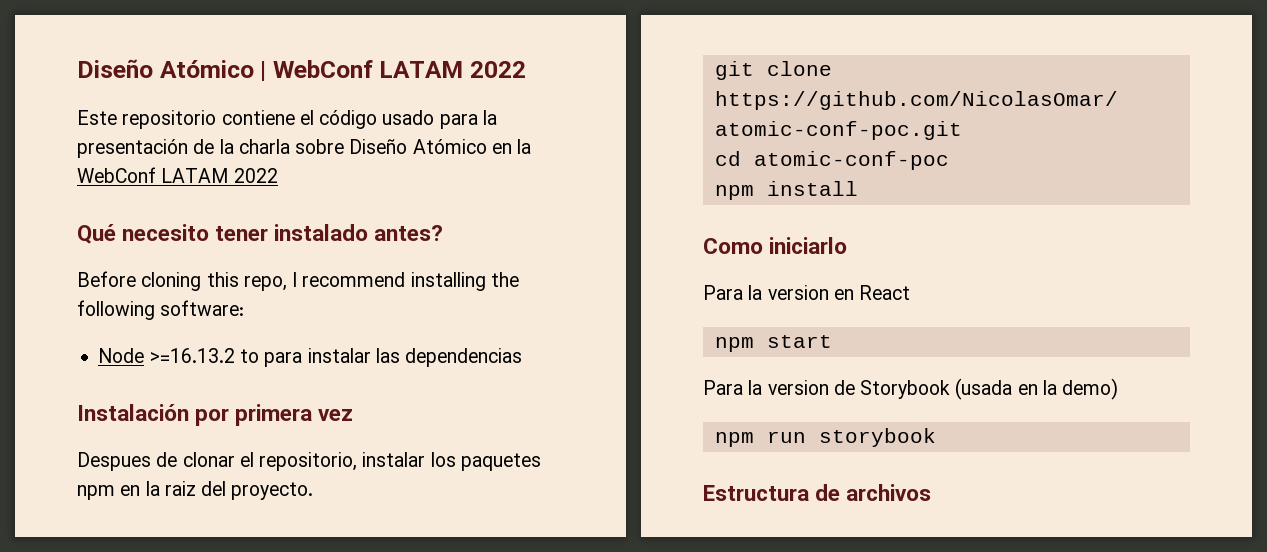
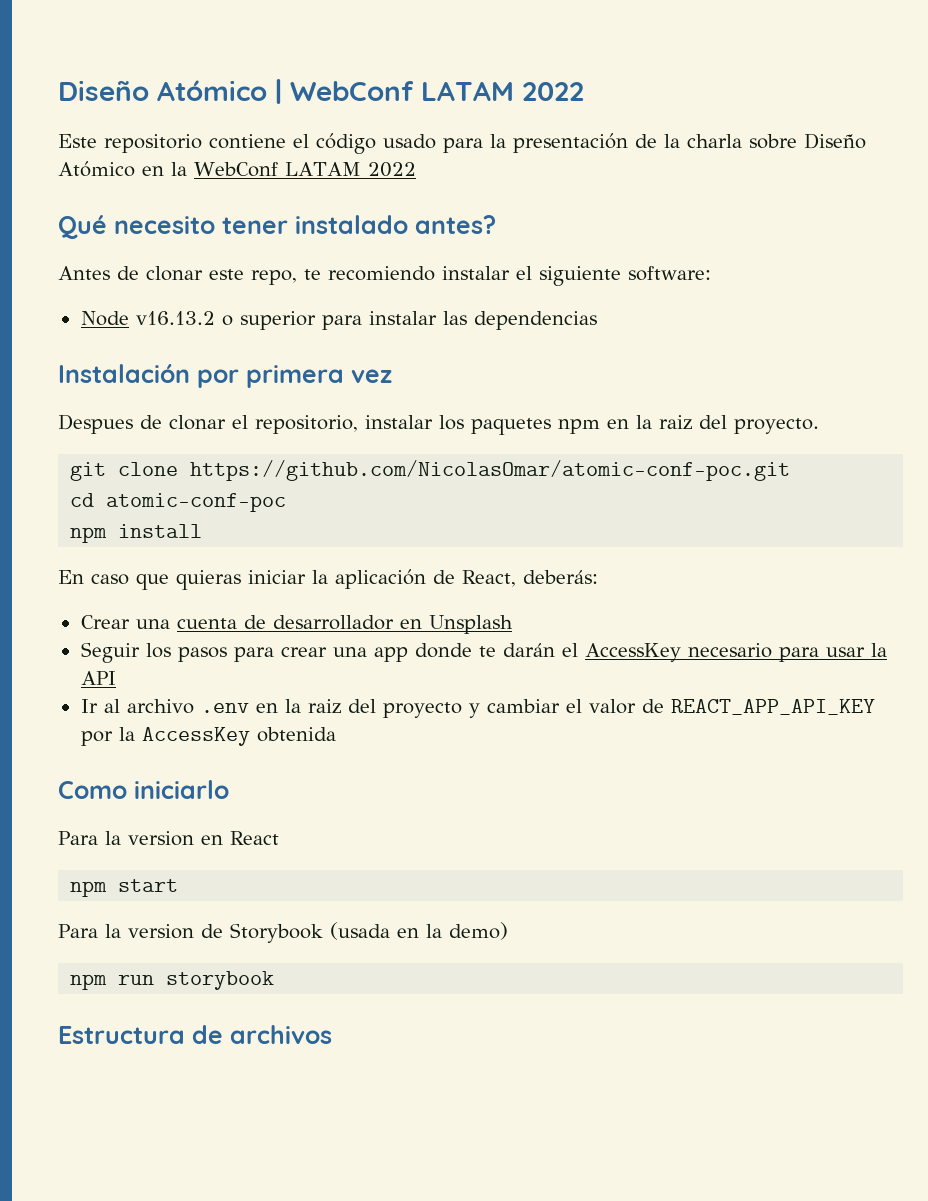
[77,271,519,291] [77,300,155,320] Before cloning this repo, I recommend installing the following -> [58,266,621,286] Antes de clonar este repo, te recomiendo instalar el siguiente
[149,348,259,363] >=16.13.2 to -> [135,311,316,330] v16.13.2 o superior
(858, 188) none -> [58,569,598,590] [80,615,513,634] [80,642,887,663] [80,671,116,685] [80,699,875,718] [80,727,336,746] // En caso que quieras iniciar la aplicación de React, deberás: // Crear una cuenta de desarrollador en Unsplash // Seguir los pasos para crear una app donde te darán el AccessKey necesario para usar la API // Ir al archivo .env en la raiz del proyecto y cambiar el valor de REACT_APP_API_KEY por la AccessKey obtenida

